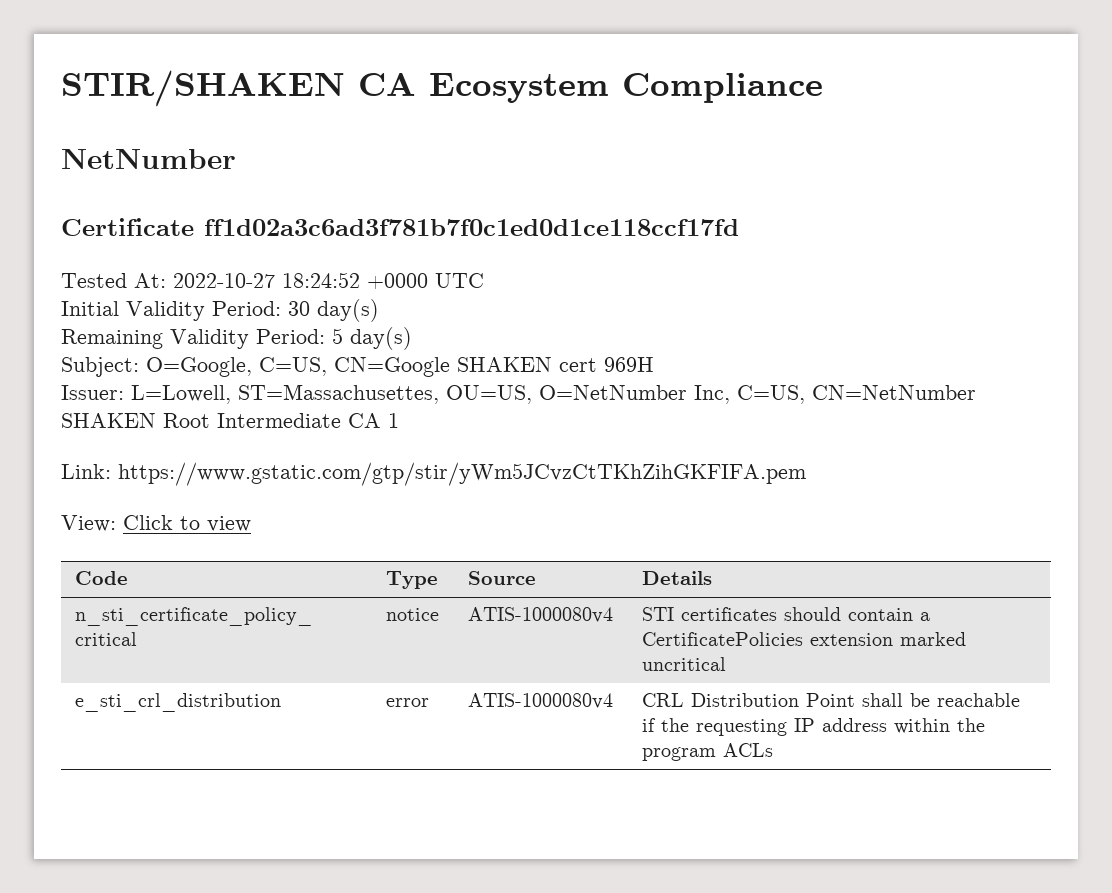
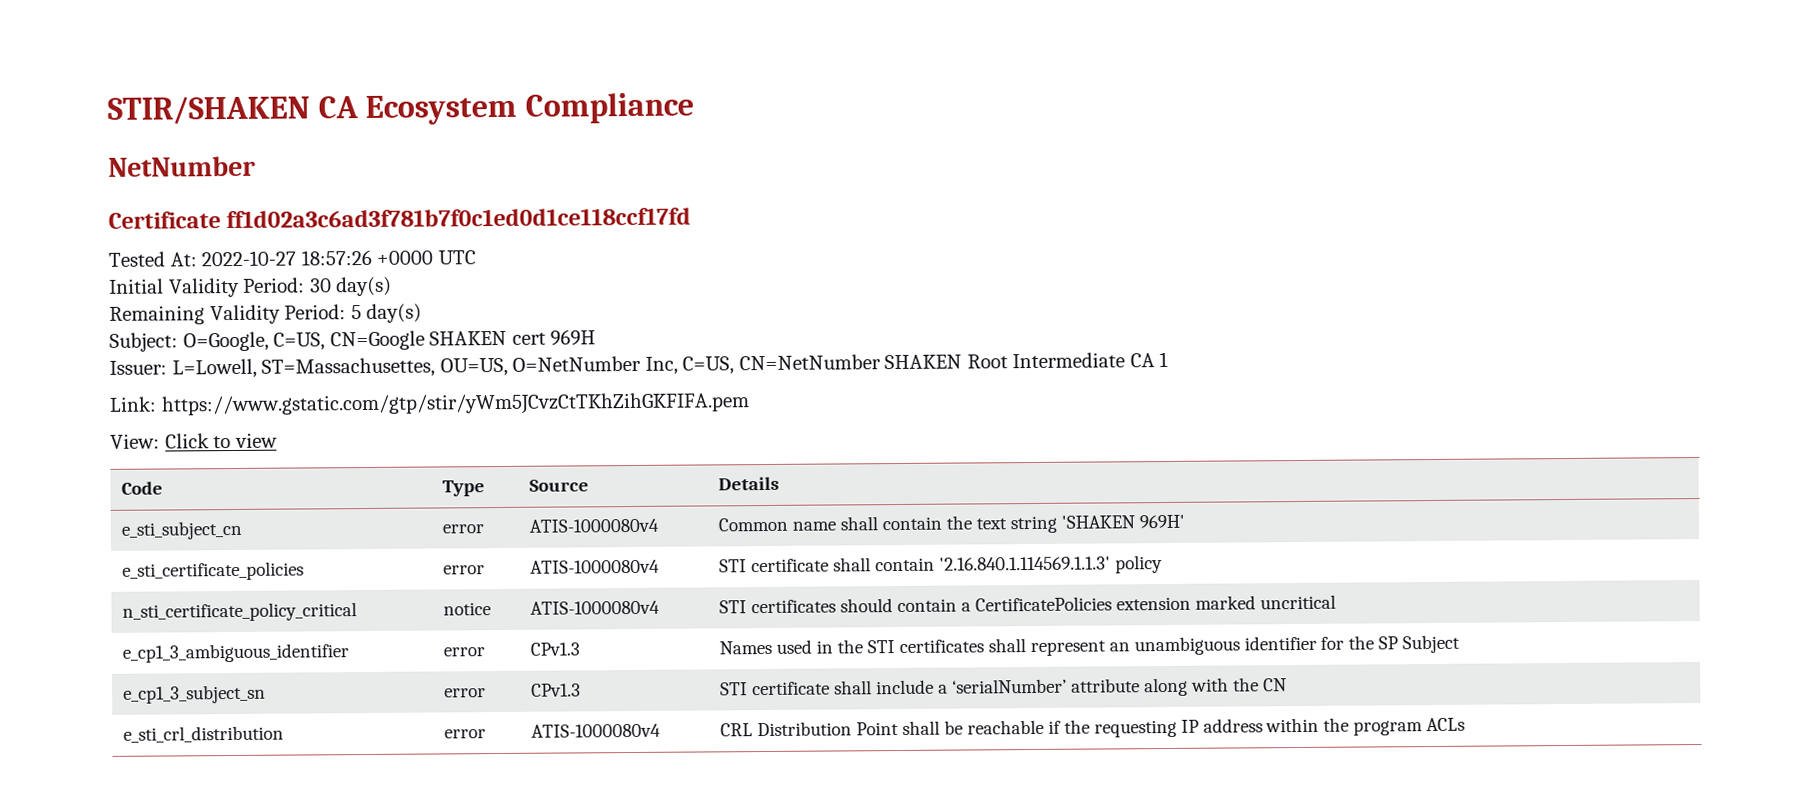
[282,272,360,288] 18:24:52 -> [300,249,372,266] 18:57:26
(713, 578) none -> [120,520,242,540] [441,524,484,534] [528,518,659,533] [717,514,1185,534] [121,561,304,581] [442,565,485,575] [529,559,660,574] [718,555,1163,574] // e_sti_subject_cn | error | ATIS-1000080v4 | Common name shall contain the text string 'SHAKEN 969H' // e_sti_certificate_policies | error | ATIS-1000080v4 | STI certificate shall contain '2.16.840.1.114569.1.1.3' policy
(727, 664) none -> [121,643,349,663] [442,647,485,657] [529,642,580,656] [718,634,1461,657] [122,684,266,704] [443,688,486,698] [530,683,581,697] [719,677,1287,697] // e_cp1_3_ambiguous_identifier | error | CPv1.3 | Names used in the STI certificates shall represent an unambiguous identifier for the SP Subject // e_cp1_3_subject_sn | error | CPv1.3 | STI certificate shall include a ‘serialNumber’ attribute along with the CN

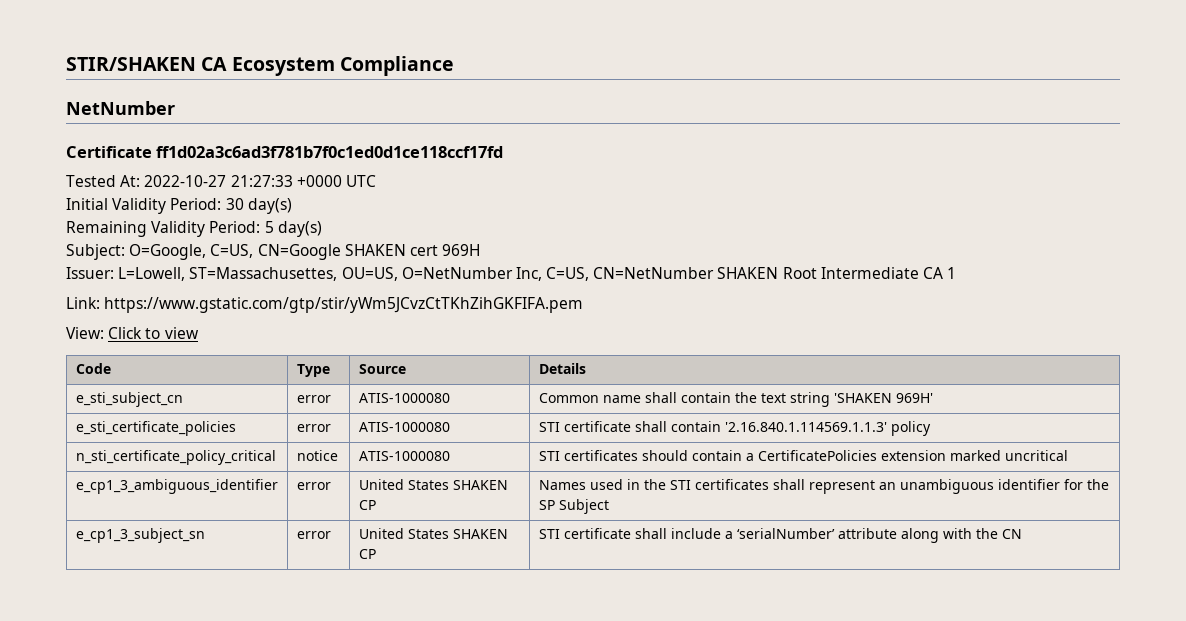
[300,249,372,266] 18:57:26 -> [230,175,293,187] 21:27:33
[528,518,659,533] ATIS-1000080v4 -> [358,393,450,403] ATIS-1000080
[529,559,660,574] ATIS-1000080v4 -> [358,422,450,432] ATIS-1000080
[529,600,660,615] ATIS-1000080v4 -> [358,451,450,461] ATIS-1000080
[529,642,580,656] CPv1.3 -> [358,479,508,490] [358,500,376,510] United States SHAKEN CP
[530,683,581,697] CPv1.3 -> [358,528,508,539] [358,549,376,559] United States SHAKEN CP
[122,725,284,743] [443,729,486,739] [530,723,661,738] [719,717,1466,738] // e_sti_crl_distribution | error | ATIS-1000080v4 | CRL Distribution Point shall be reachable if the requesting IP address within the program ACLs -> (1022, 534) none

